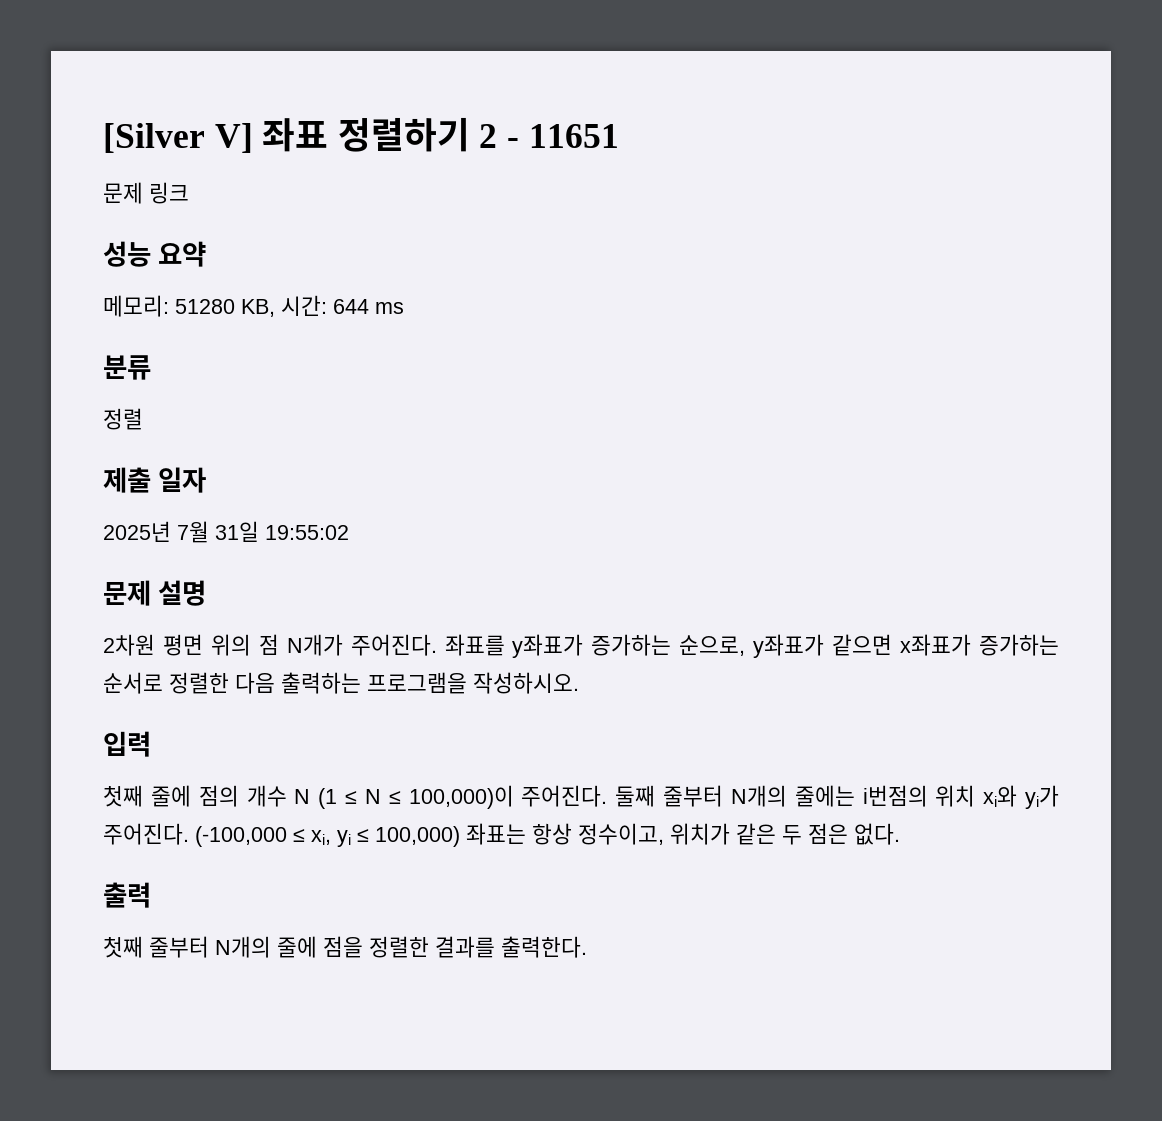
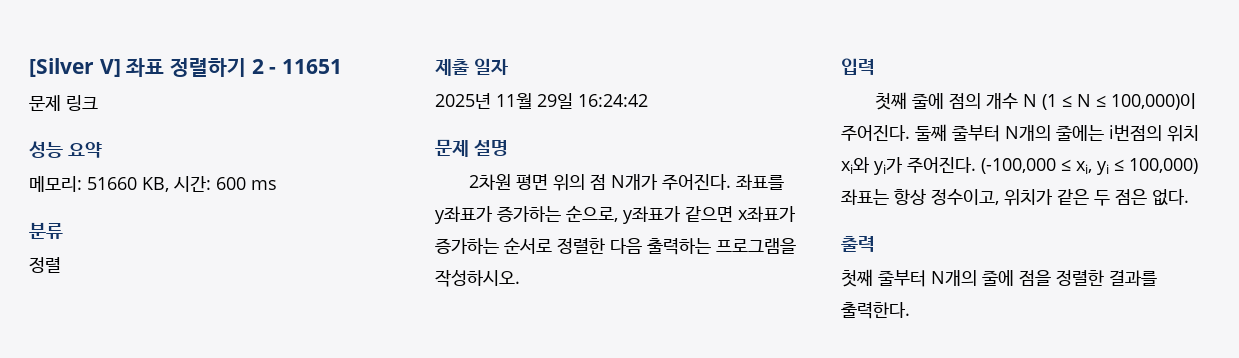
[175,299,235,314] 51280 -> [87,177,137,190] 51660
[333,299,369,314] 644 -> [215,177,246,190] 600
[177,521,349,543] 7월 31일 19:55:02 -> [496,93,648,109] 11월 29일 16:24:42

